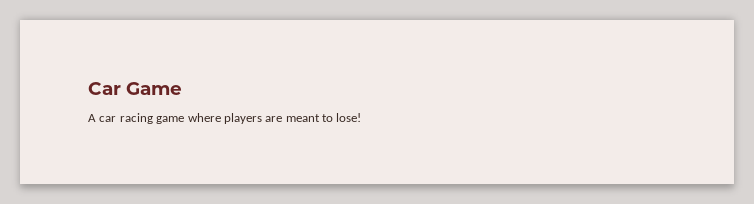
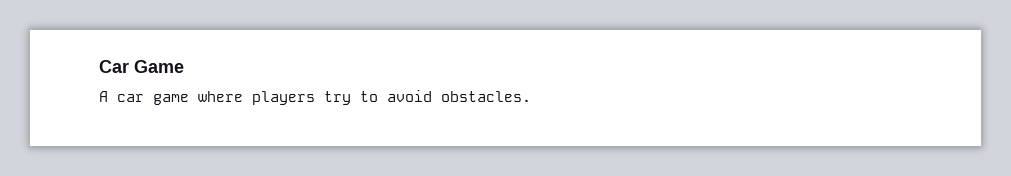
[119,113,153,124] racing -> (144, 98) none
[265,113,362,122] are meant to lose! -> [324,90,531,105] try to avoid obstacles.

